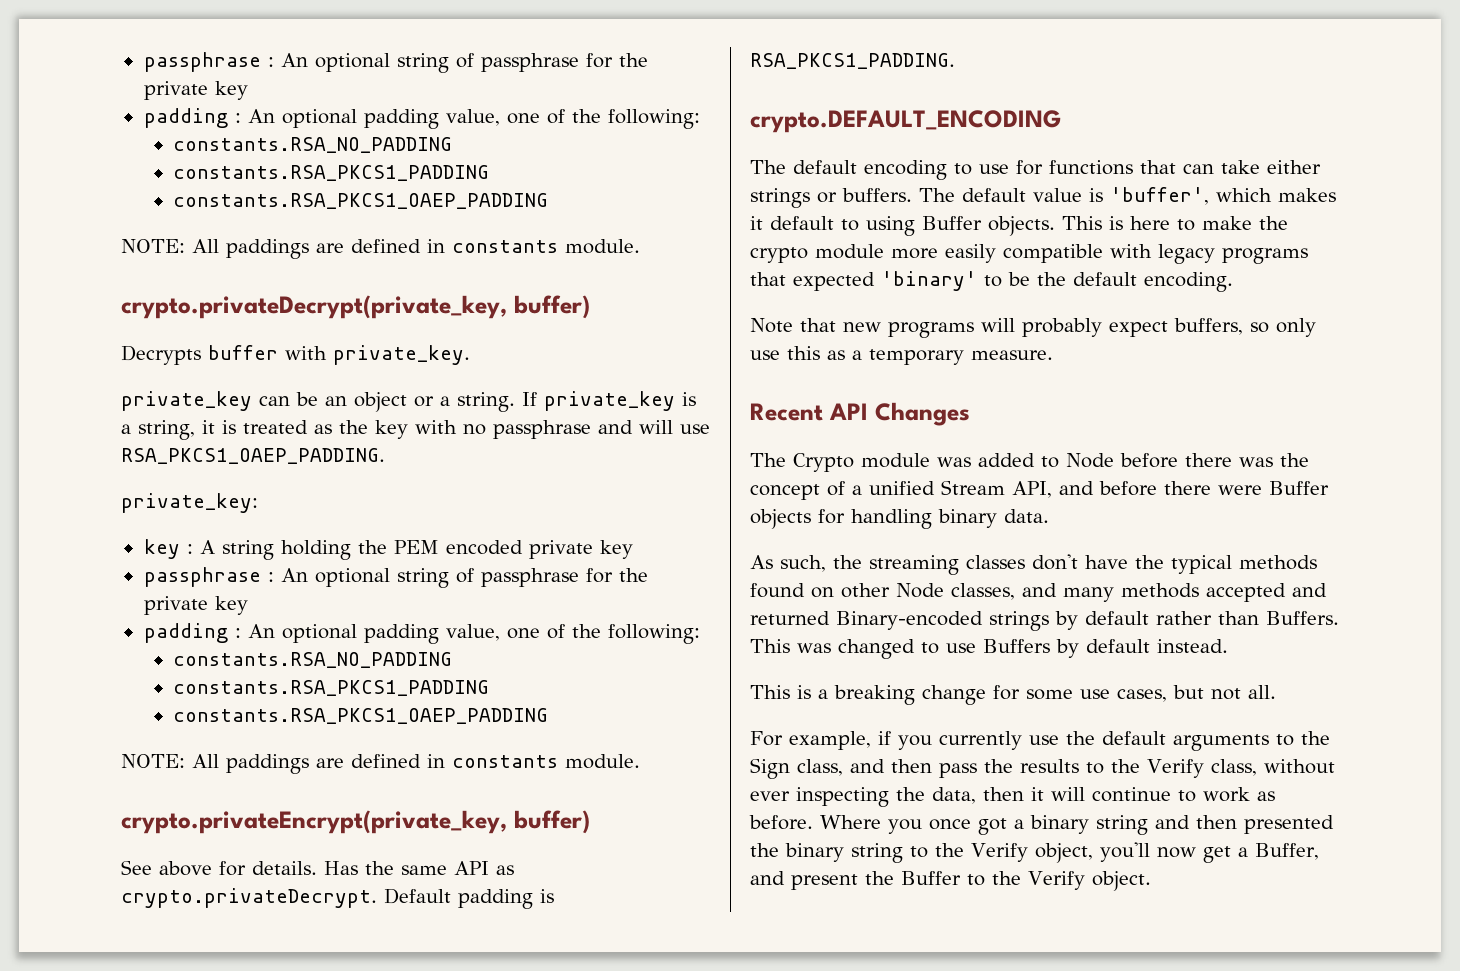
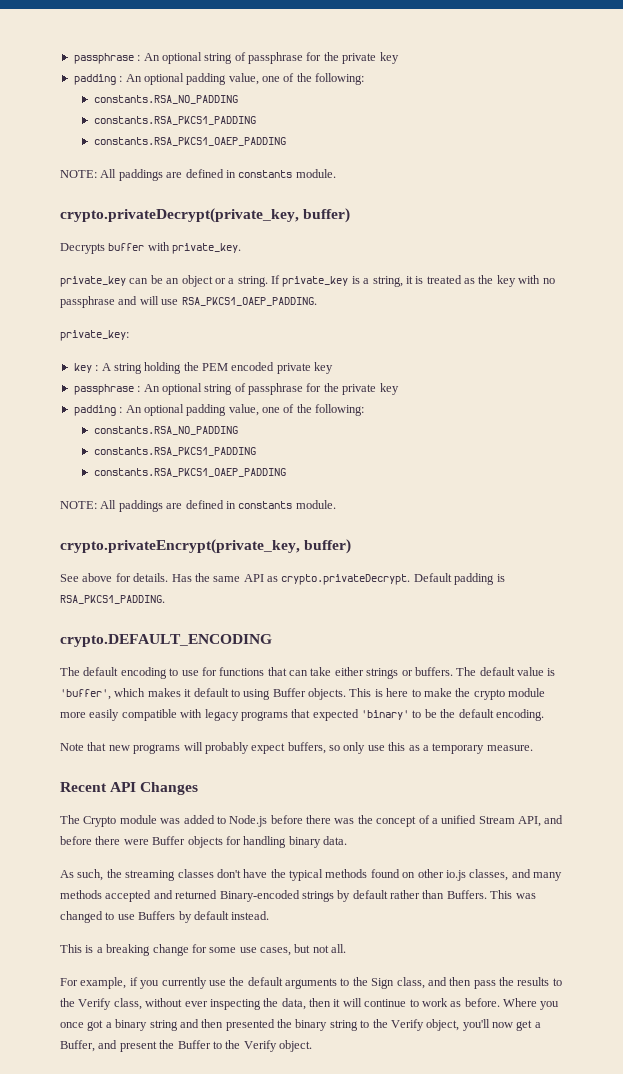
[1066,453,1114,468] Node -> [229,815,268,827] Node.js
[896,583,944,598] Node -> [445,870,466,881] io.js

